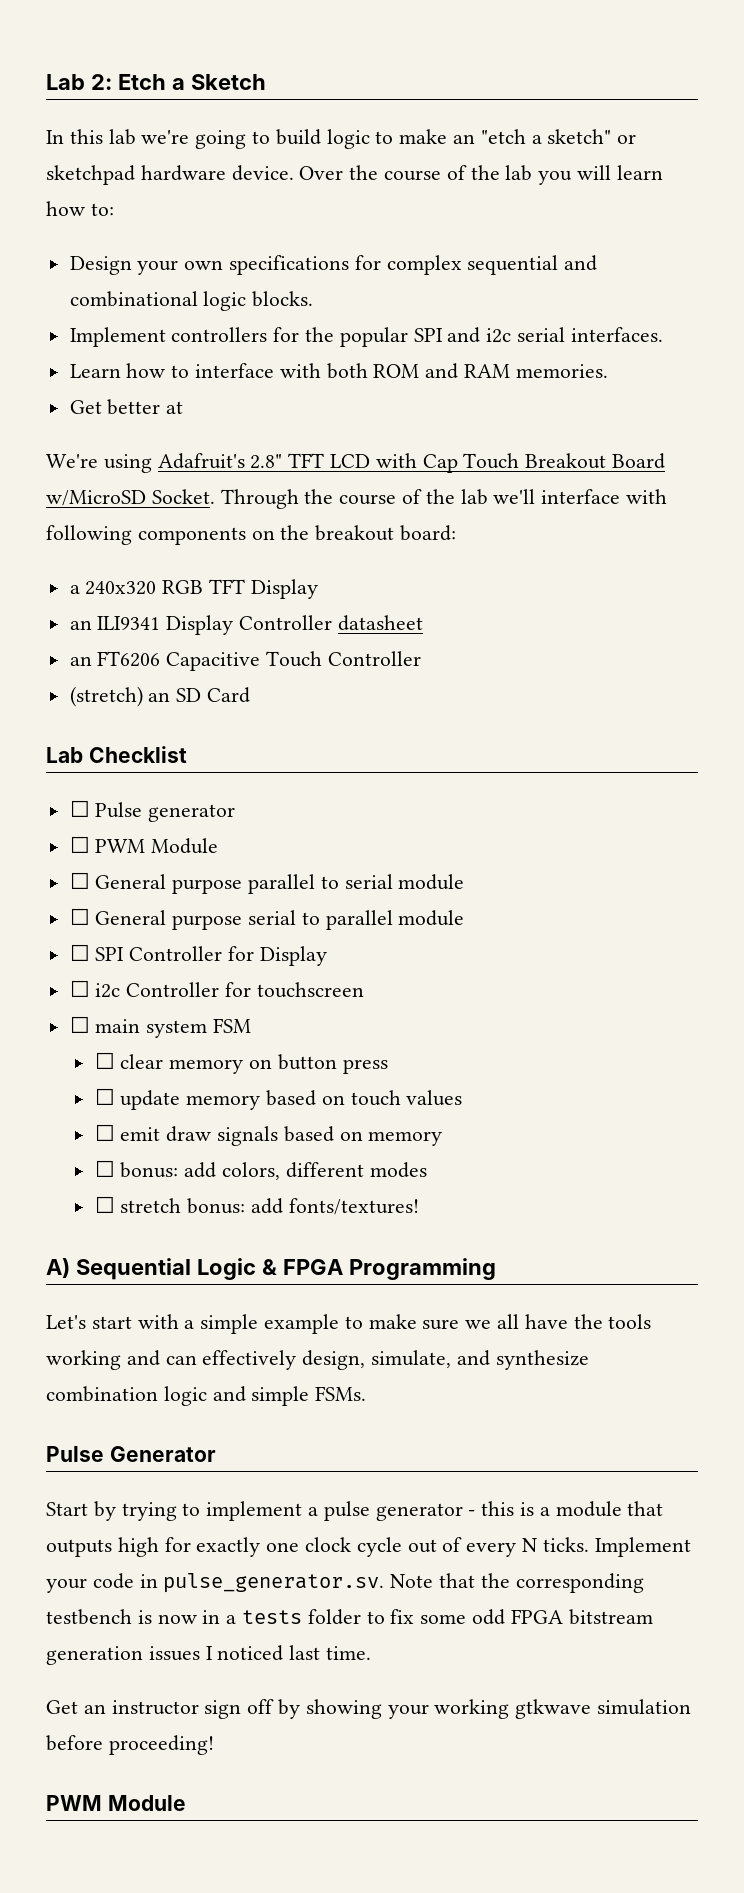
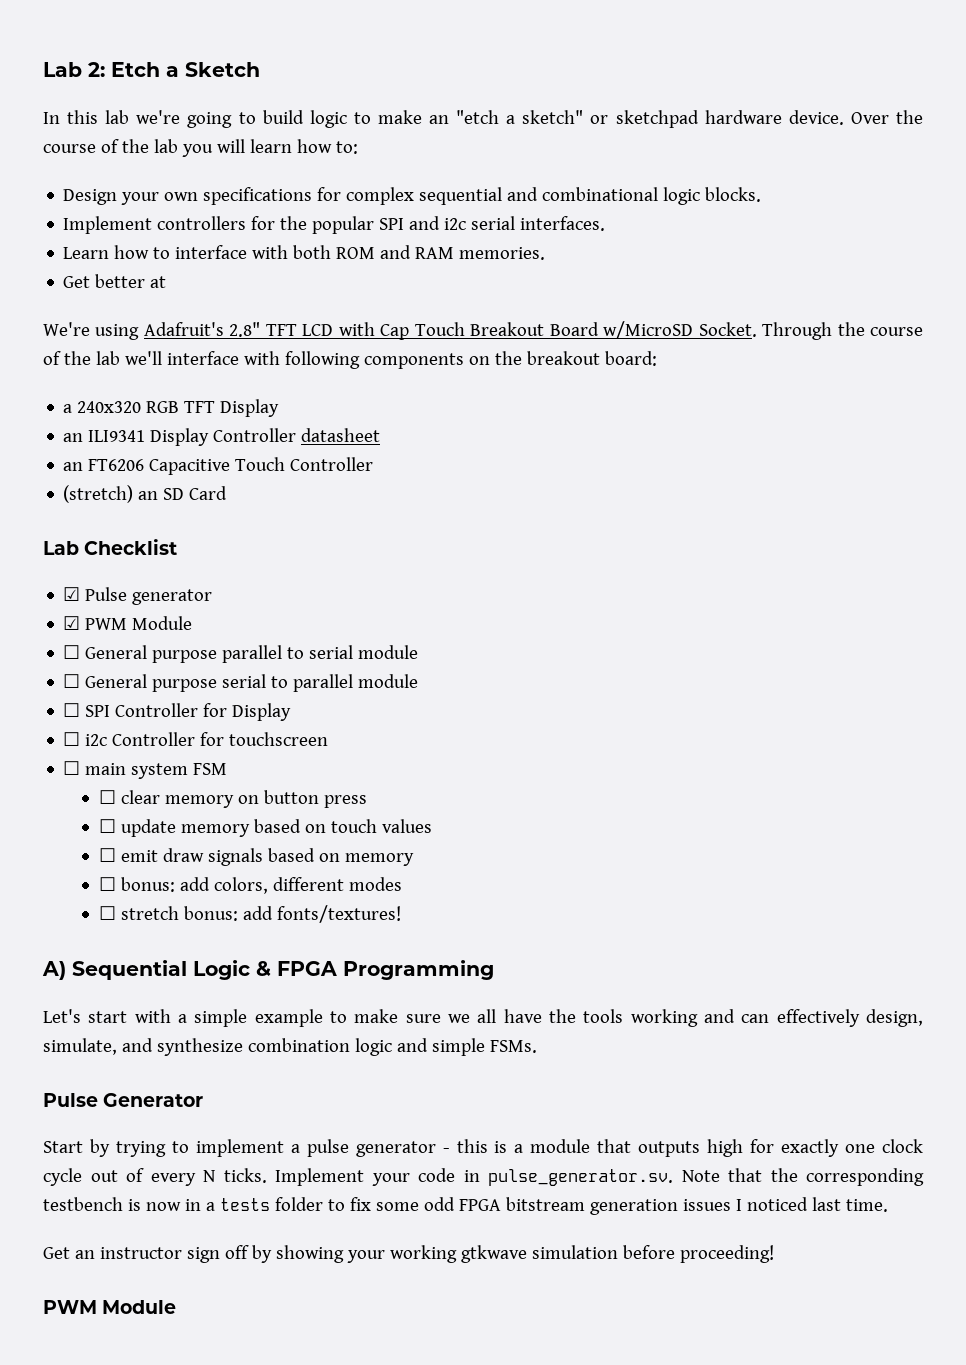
[69,800,90,817] ☐ -> [63,587,81,601] ☑
[69,836,90,853] ☐ -> [63,616,81,630] ☑

